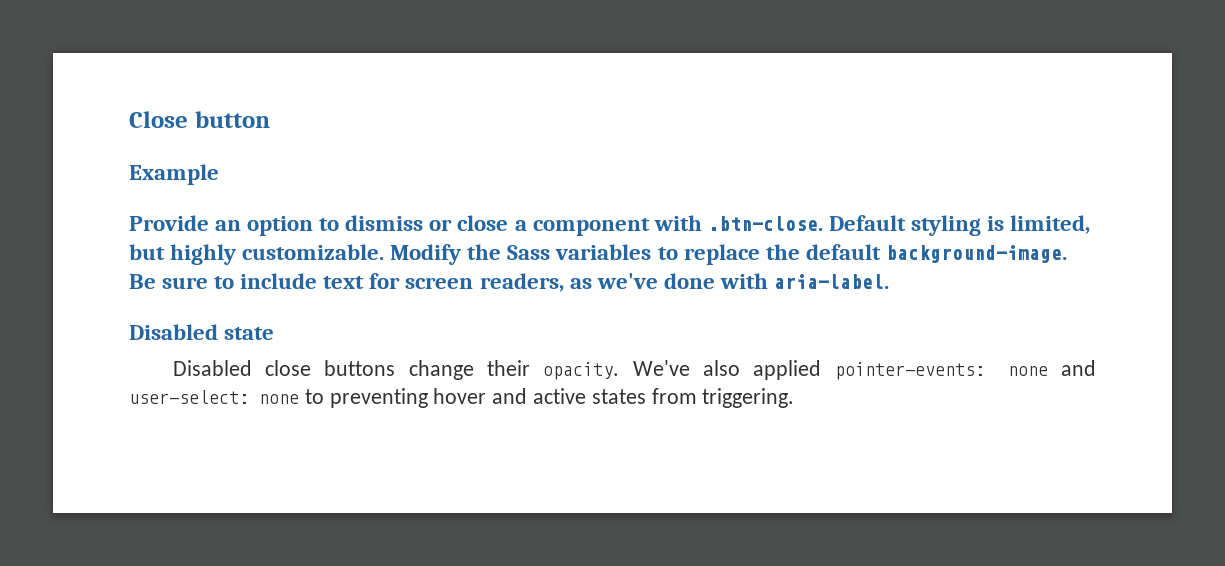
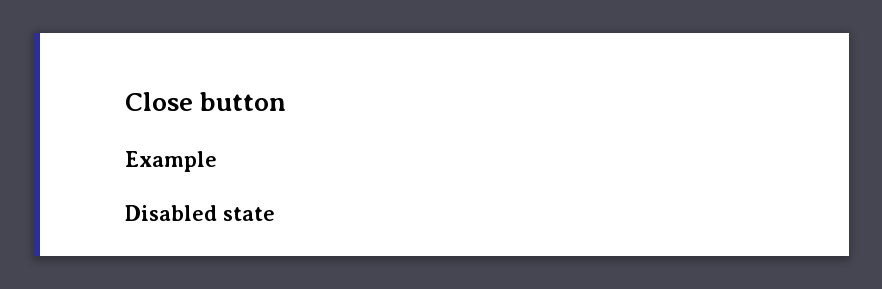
[129,215,1091,236] [129,244,1067,265] [129,273,889,292] [129,324,275,340] [172,360,1096,380] [129,388,795,408] Provide an option to dismiss or close a component with .btn-close. Default styling is limited, but highly customizable. Modify the Sass variables to replace the default background-image. Be sure to include text for screen readers, as we've done with aria-label. // Disabled state // Disabled close buttons change their opacity. We've also applied pointer-events: none and user-select: none to preventing hover and active states from triggering. -> [125,205,275,221] Disabled state

